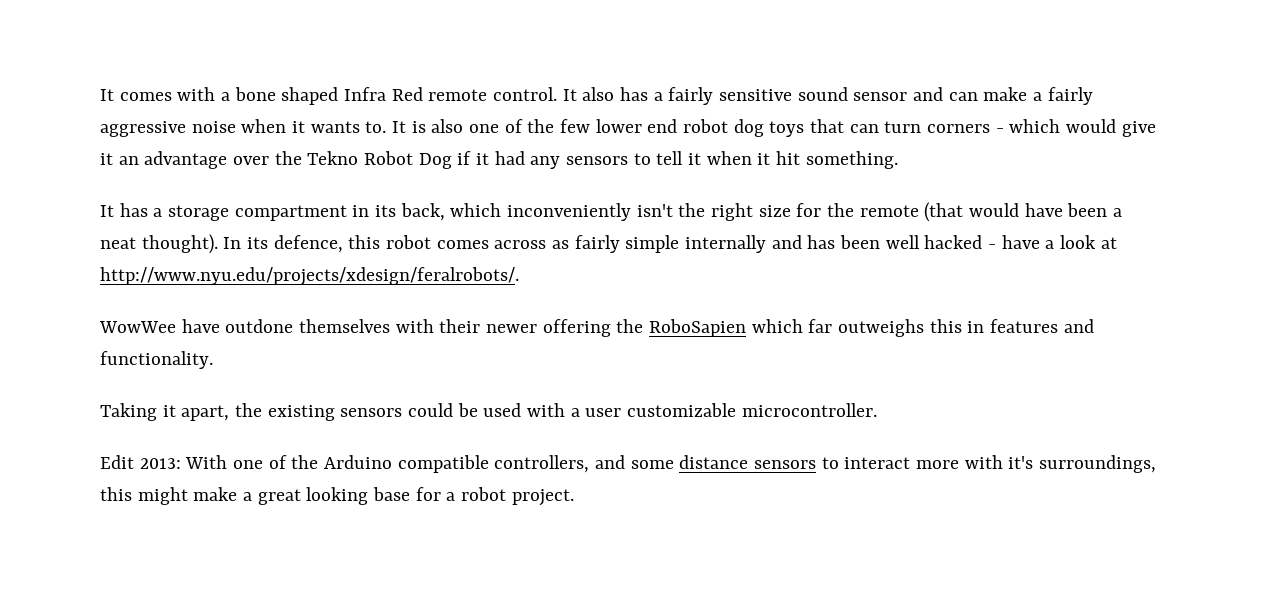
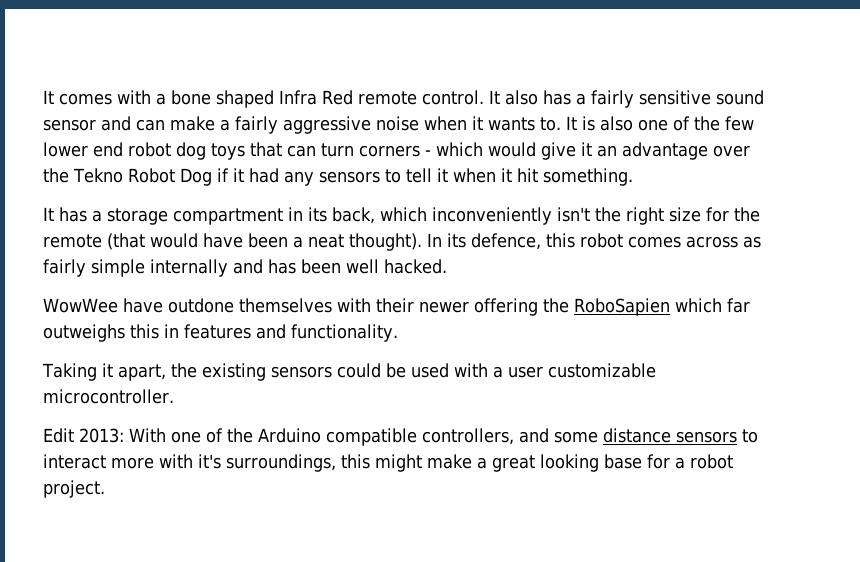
[924,235,1117,249] [100,267,519,286] hacked - have a look at http://www.nyu.edu/projects/xdesign/feralrobots/. -> [384,259,447,274] hacked.

